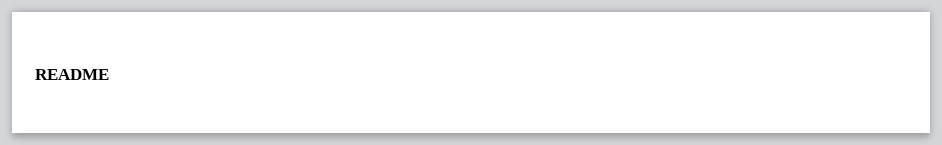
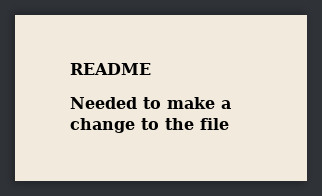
(109, 74) none -> [70,97,231,109] [70,118,229,133] // Needed to make a change to the file

